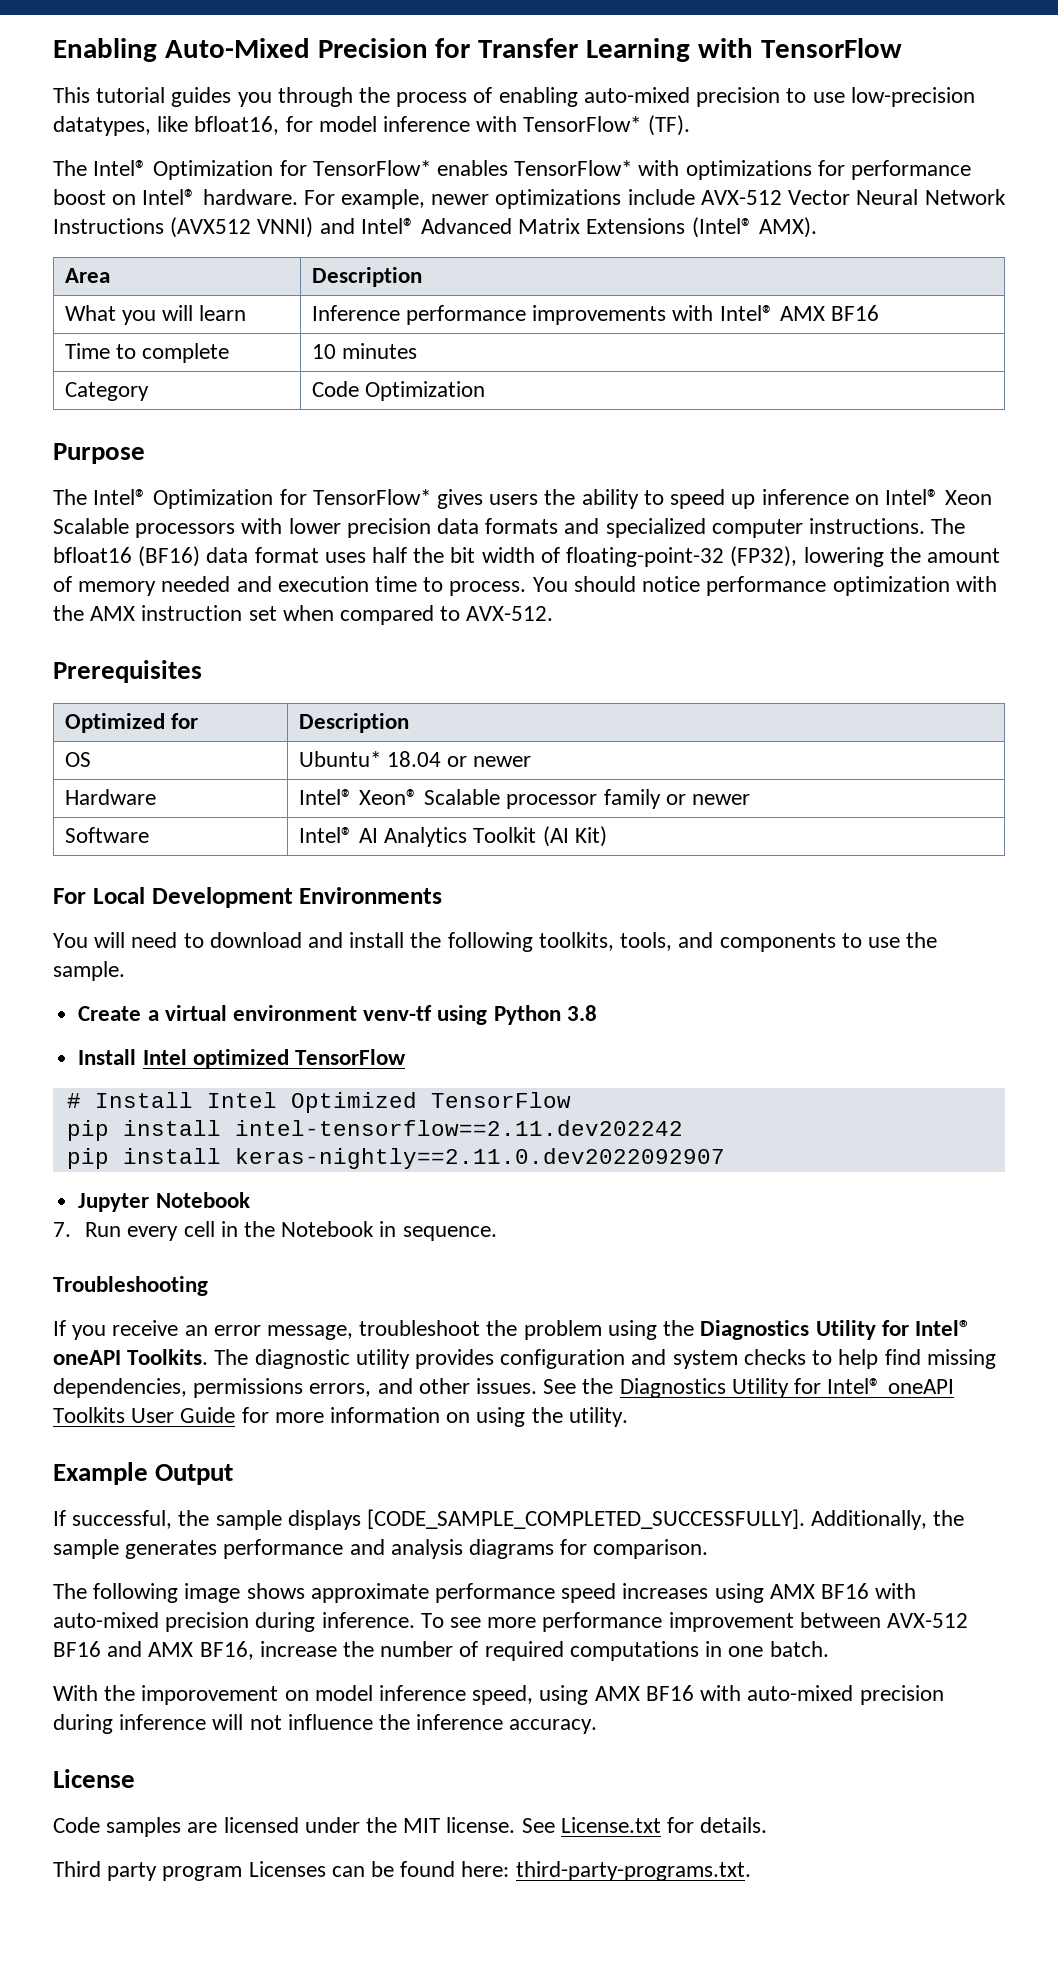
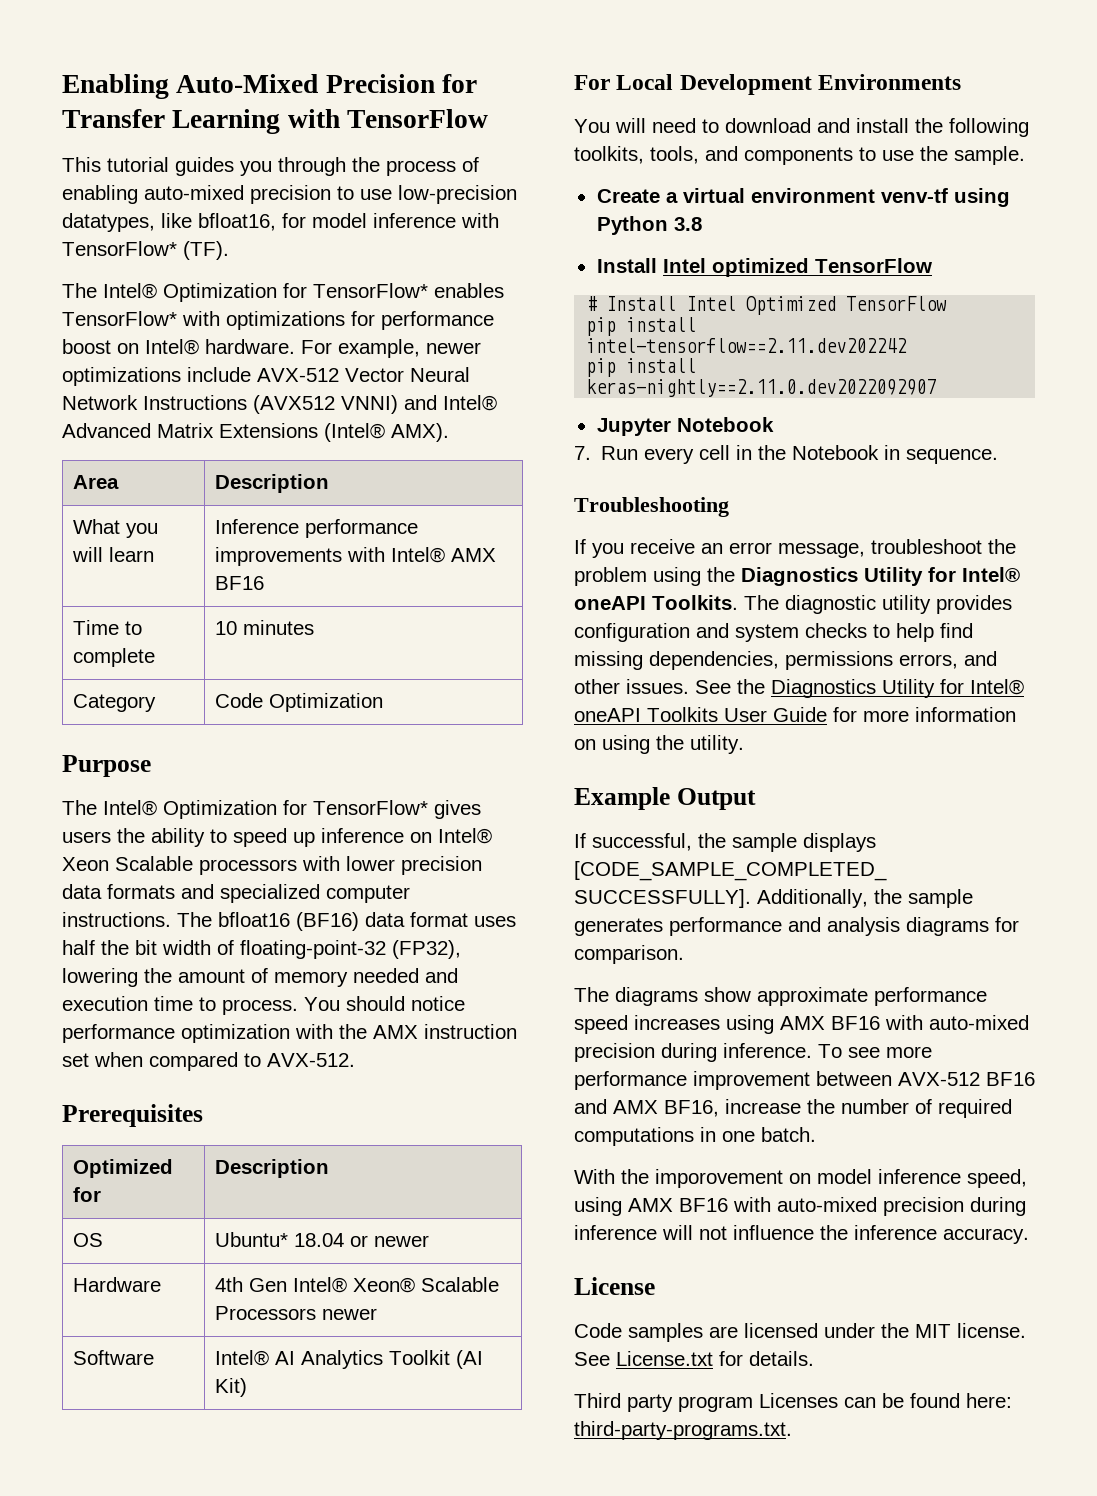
(156, 797) none -> [215,1277,288,1292] 4th Gen
[506,789,686,809] processor family or -> [215,1306,317,1320] Processors
[93,1583,305,1603] following image shows -> [615,987,751,1006] diagrams show

